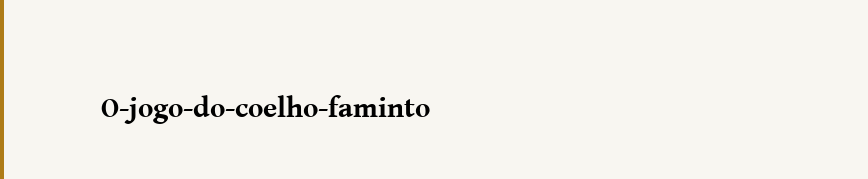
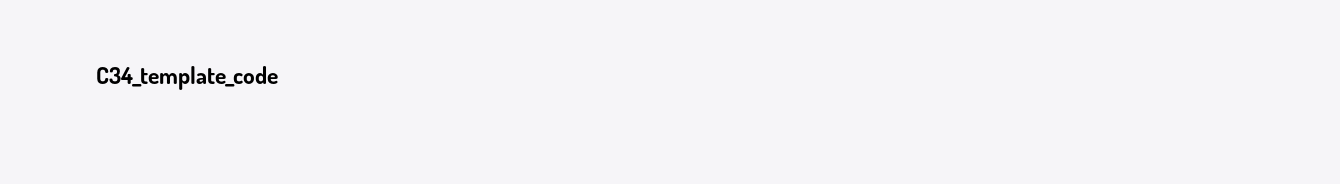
[101,95,430,124] O-jogo-do-coelho-faminto -> [96,66,278,90] C34_template_code

